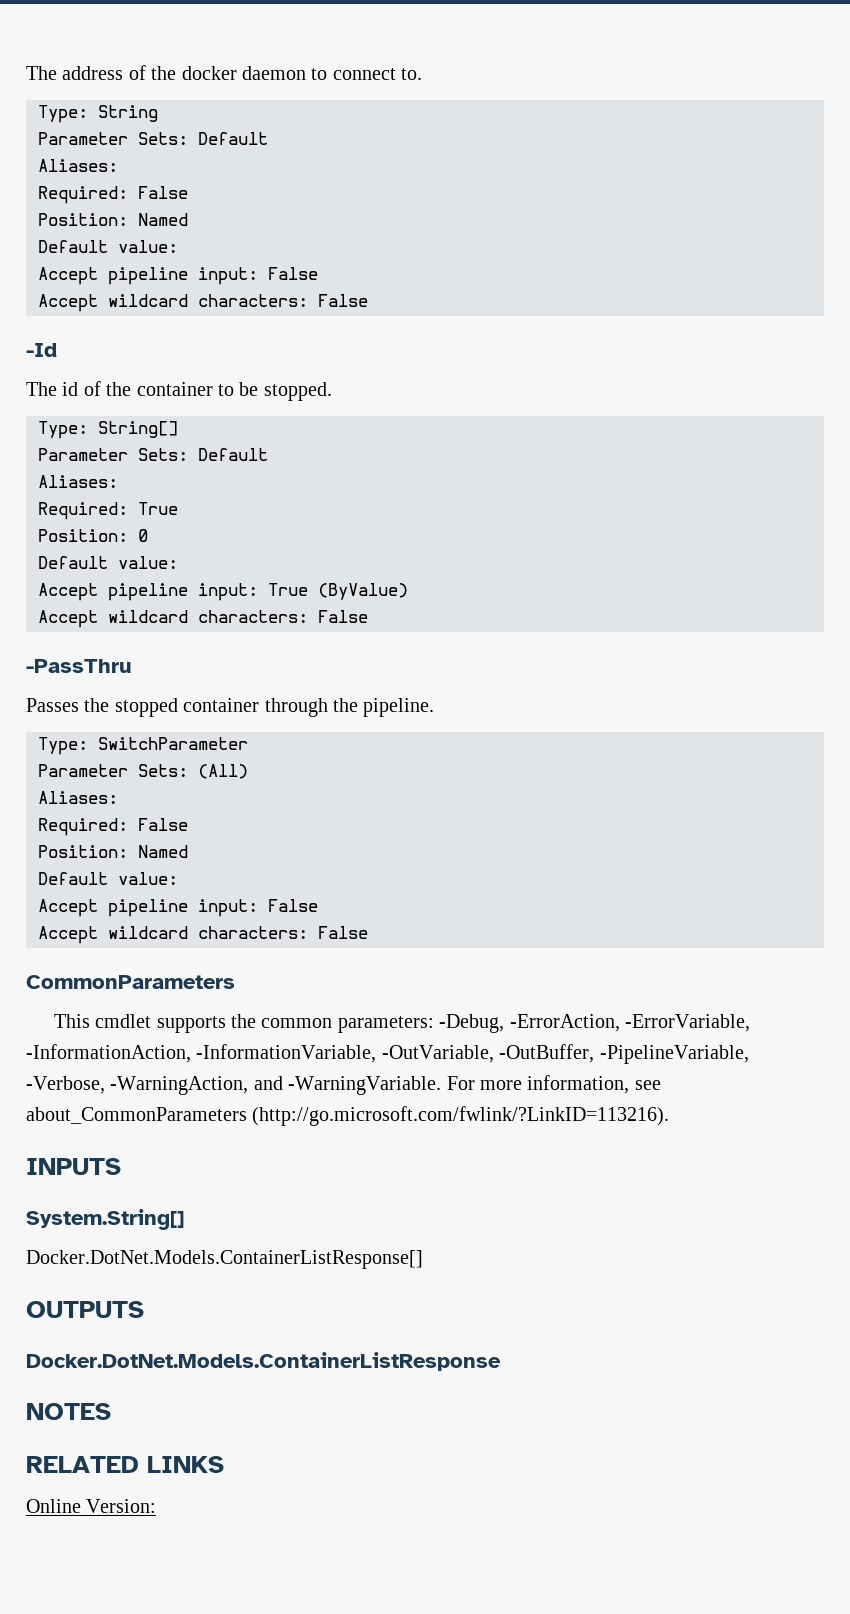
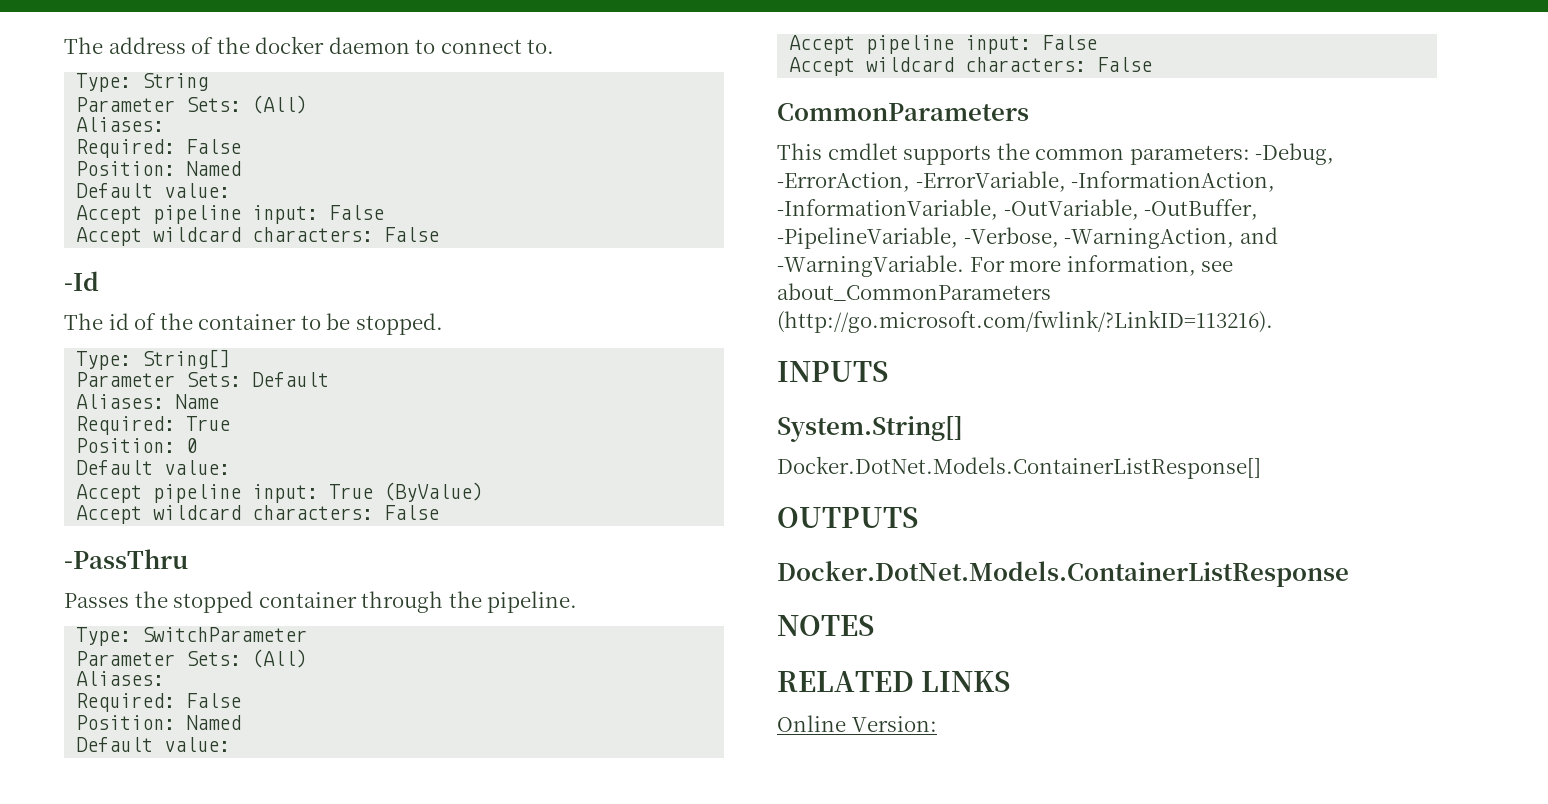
[198,132,268,145] Default -> [252,95,308,114] (All)
(118, 481) none -> [175,394,220,409] Name

